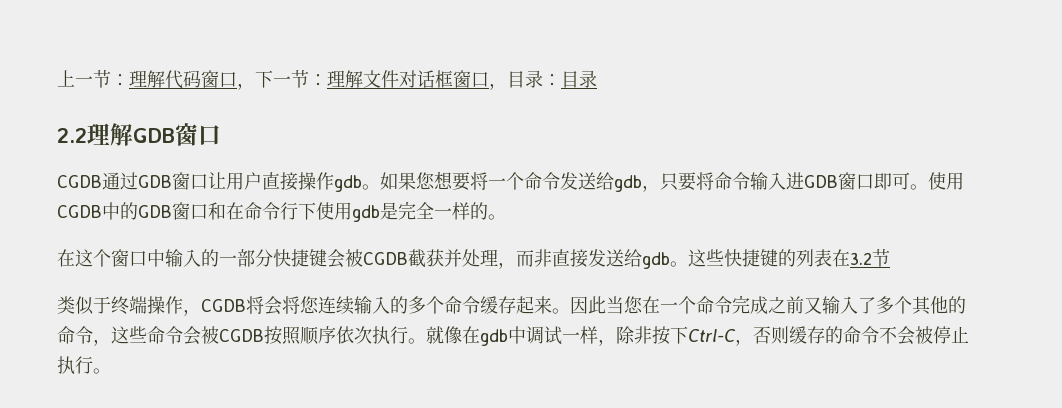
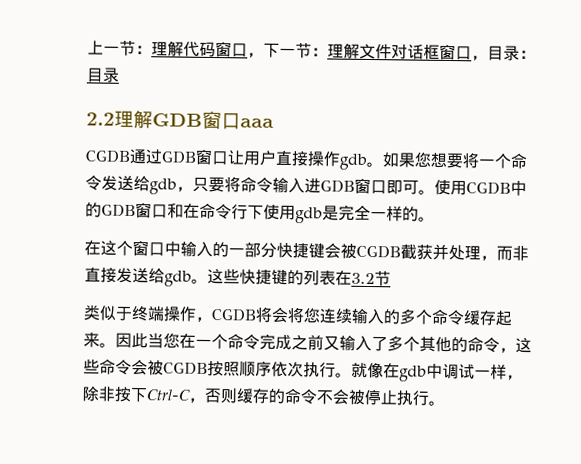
(221, 135) none -> [240,118,274,128] aaa

